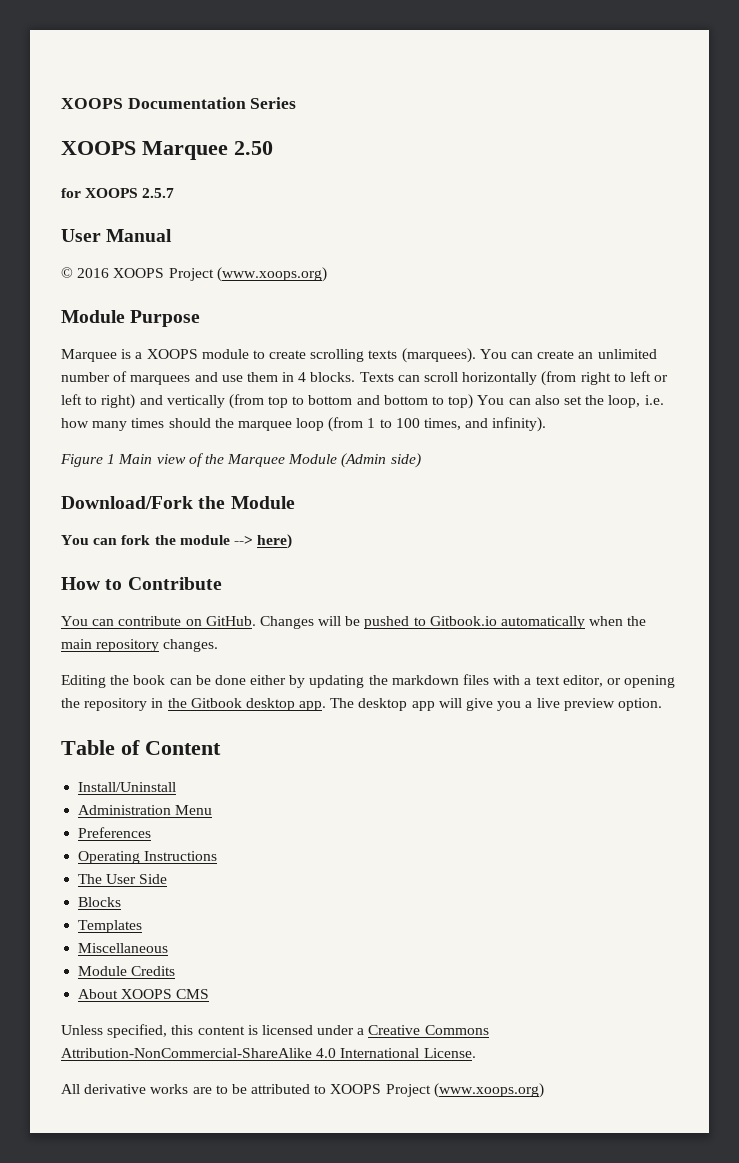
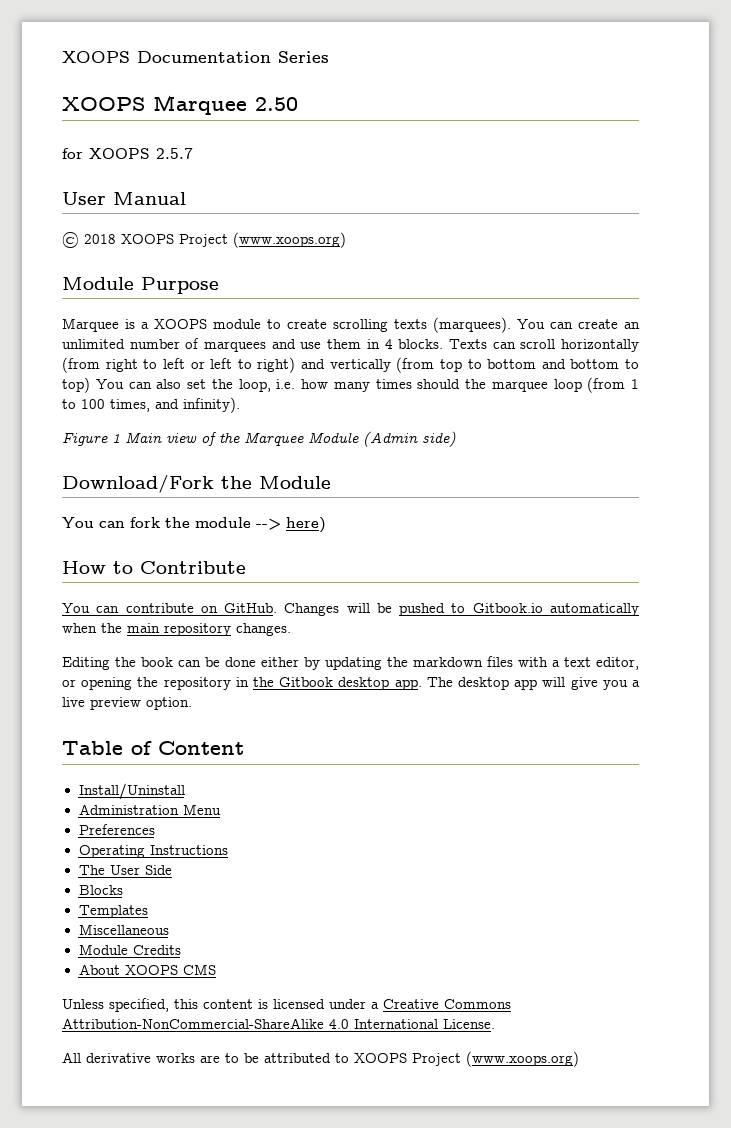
[77,268,110,278] 2016 -> [84,234,116,244] 2018

